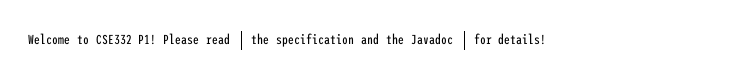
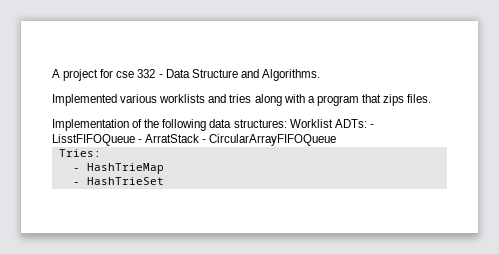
[28,33,546,47] Welcome to CSE332 P1! Please read the specification and the Javadoc for details! -> [52,69,320,81] [52,94,432,106] [52,119,374,131] [52,134,337,146] [58,149,101,157] [72,163,164,174] [72,177,164,185] A project for cse 332 - Data Structure and Algorithms. // Implemented various worklists and tries along with a program that zips files. // Implementation of the following data structures: Worklist ADTs: - LisstFIFOQueue - ArratStack - CircularArrayFIFOQueue // Tries: // - HashTrieMap // - HashTrieSet

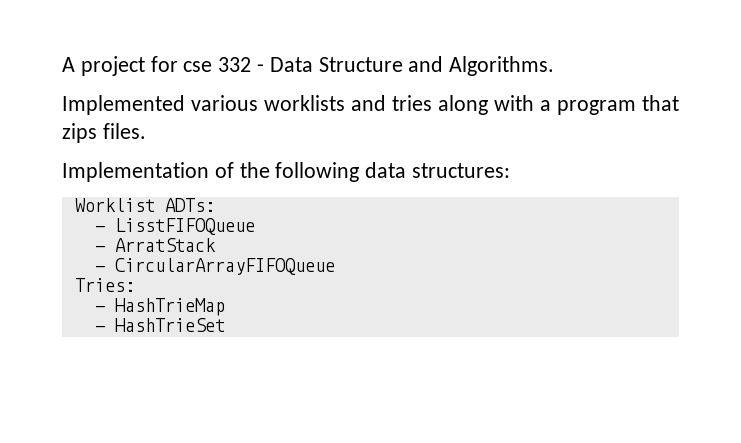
(287, 123) none -> (511, 170) //
(367, 123) none -> (215, 205) //
(135, 140) none -> (255, 226) //
(200, 138) none -> (216, 245) //

